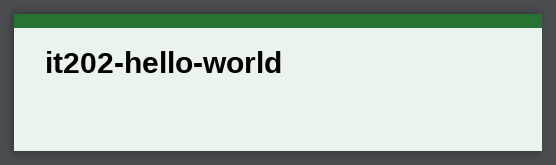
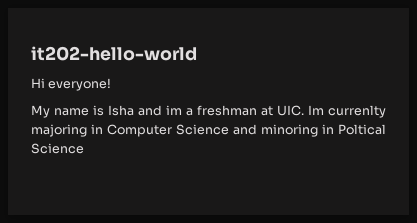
(282, 62) none -> [31,78,112,91] [31,105,386,118] [31,124,386,137] [31,143,84,154] // Hi everyone! // My name is Isha and im a freshman at UIC. Im currenlty majoring in Computer Science and minoring in Poltical Science

